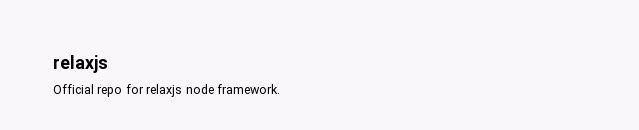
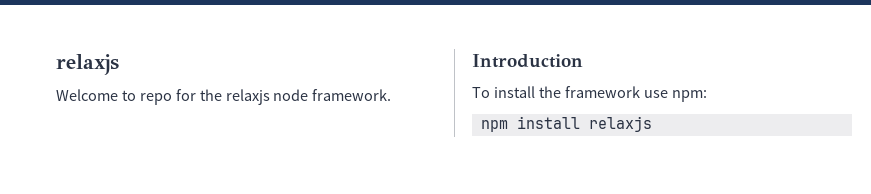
[53,84,94,94] Official -> [56,89,136,101] Welcome to
(144, 89) none -> [199,89,222,101] the
(280, 89) none -> [472,54,583,68] [472,86,707,102] [480,116,652,132] // Introduction // To install the framework use npm: // npm install relaxjs

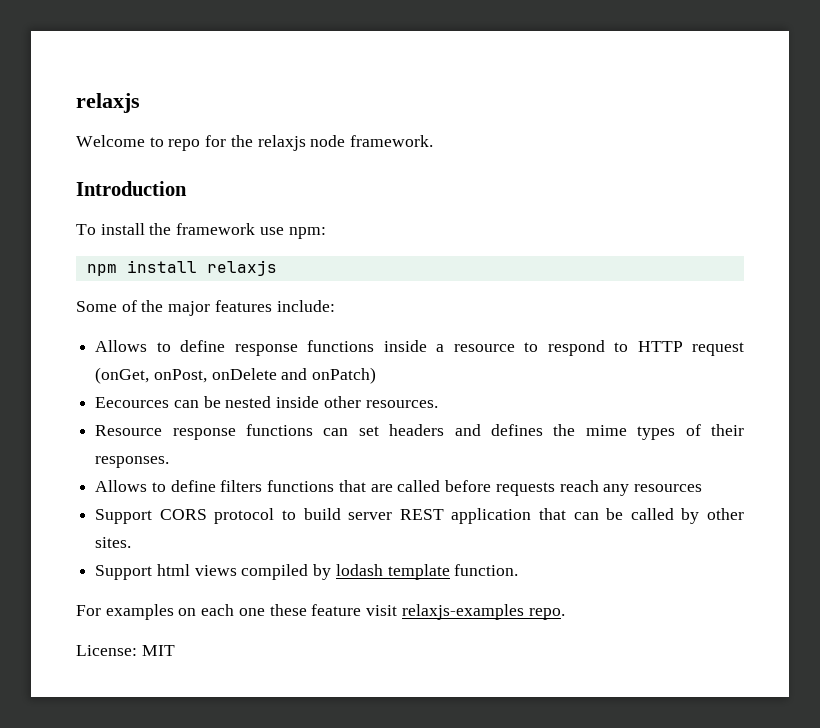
(652, 124) none -> [76,300,335,316] [95,340,744,356] [95,367,377,384] [95,396,438,408] [95,424,744,440] [95,456,170,468] [95,480,702,496] [95,508,744,524] [95,537,132,548] [95,564,519,580] [76,604,565,620] [76,645,175,656] // Some of the major features include: // Allows to define response functions inside a resource to respond to HTTP request (onGet, onPost, onDelete and onPatch) // Eecources can be nested inside other resources. // Resource response functions can set headers and defines the mime types of their responses. // Allows to define filters functions that are called before requests reach any resources // Support CORS protocol to build server REST application that can be called by other sites. // Support html views compiled by lodash template function. // For examples on each one these feature visit relaxjs-examples repo. // License: MIT

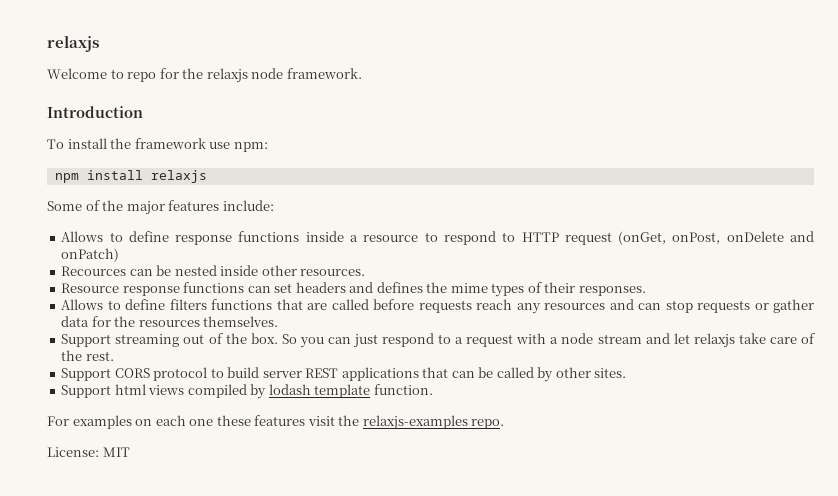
[95,397,170,408] Eecources -> [61,266,127,276] Recources
(702, 488) none -> [609,299,815,313] [61,316,279,327] [61,333,815,348] [61,350,114,361] and can stop requests or gather data for the resources themselves. // Support streaming out of the box. So you can just respond to a request with a node stream and let relaxjs take care of the rest.
[451,508,532,524] application -> [341,367,419,381] applications
[311,604,398,616] feature visit -> [254,415,360,426] features visit the

